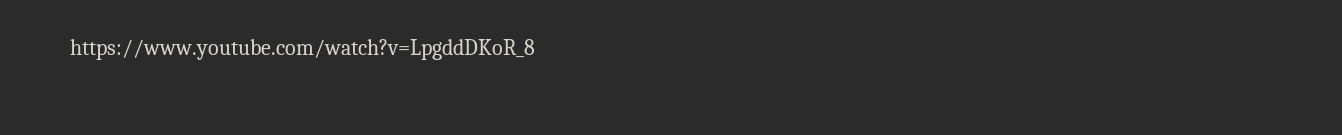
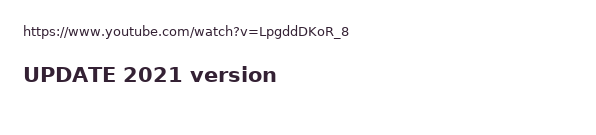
(535, 49) none -> [23,66,277,82] // UPDATE 2021 version

